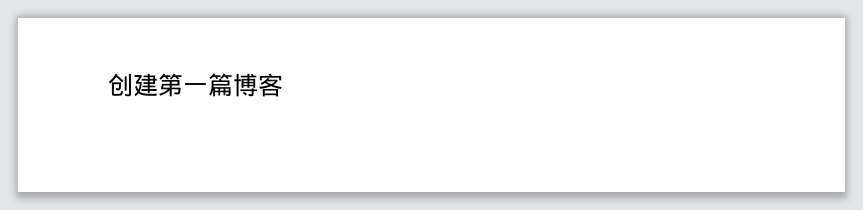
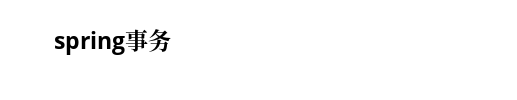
[108,73,283,97] 创建第一篇博客 -> [54,29,171,55] spring事务

